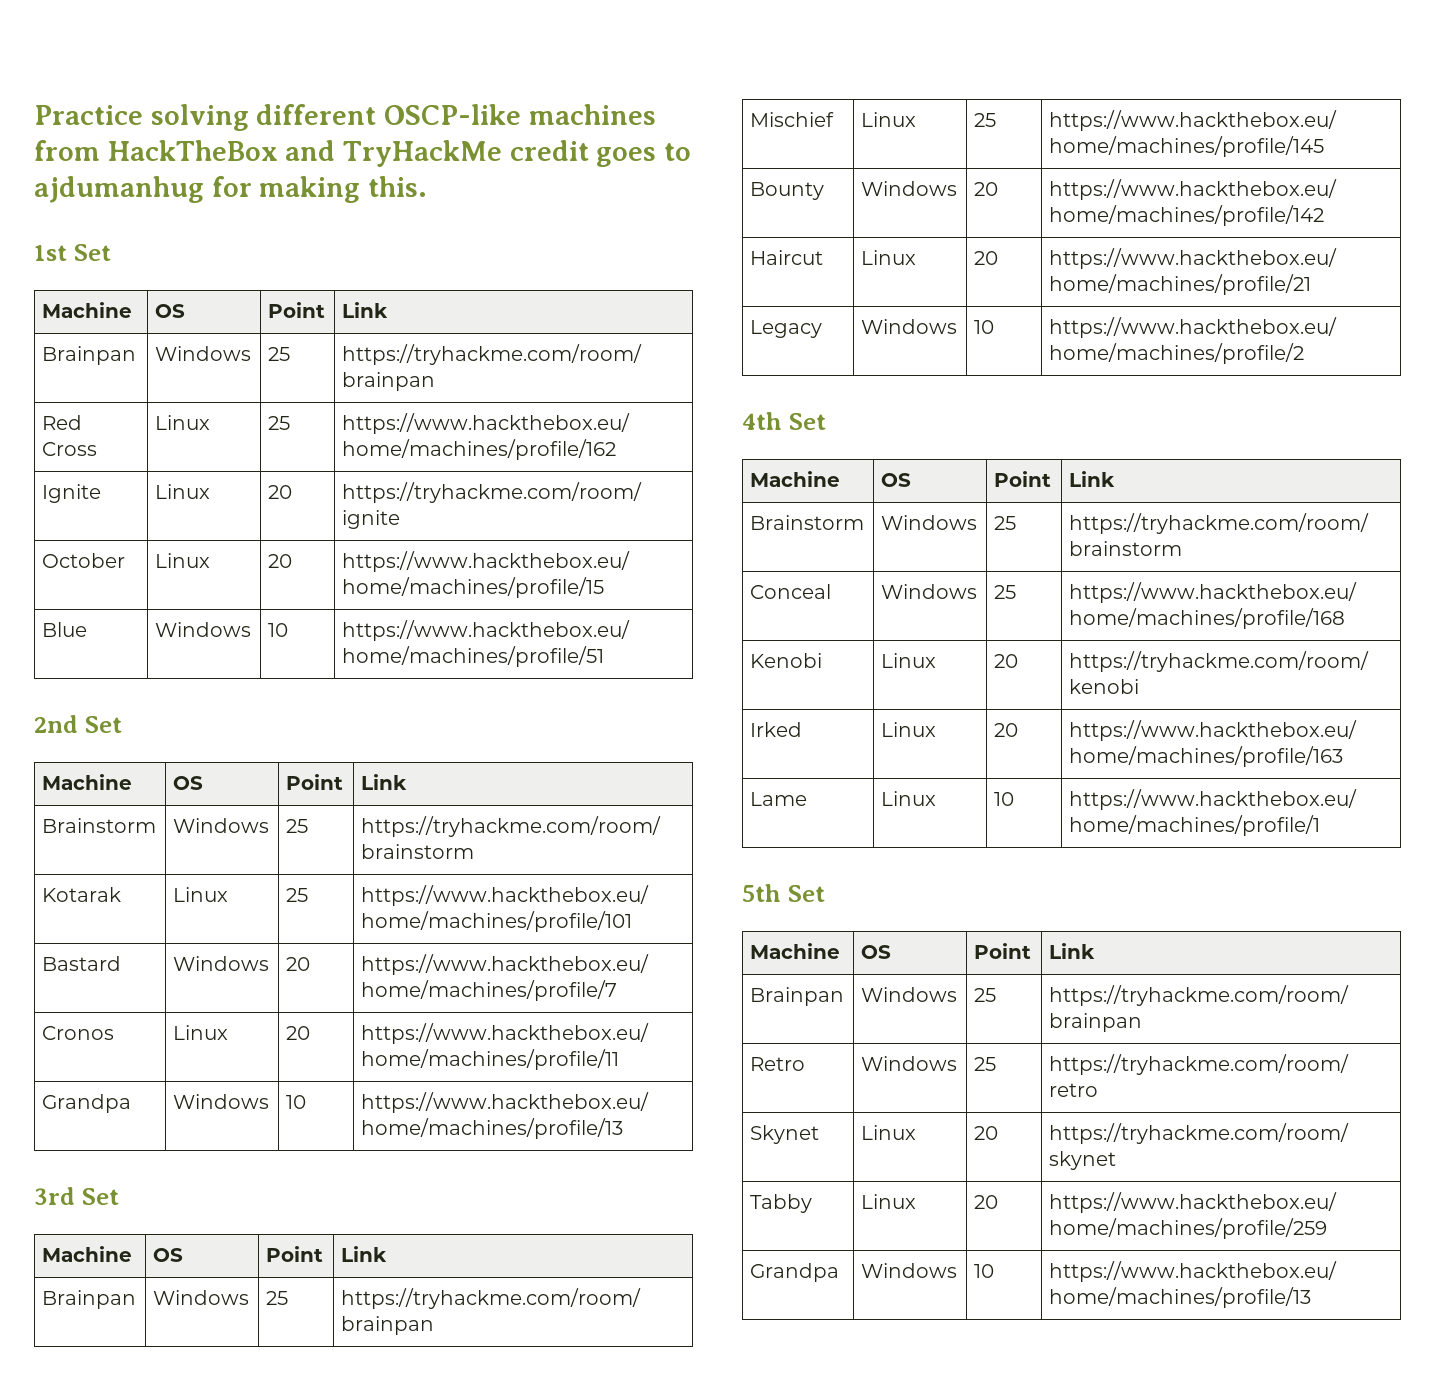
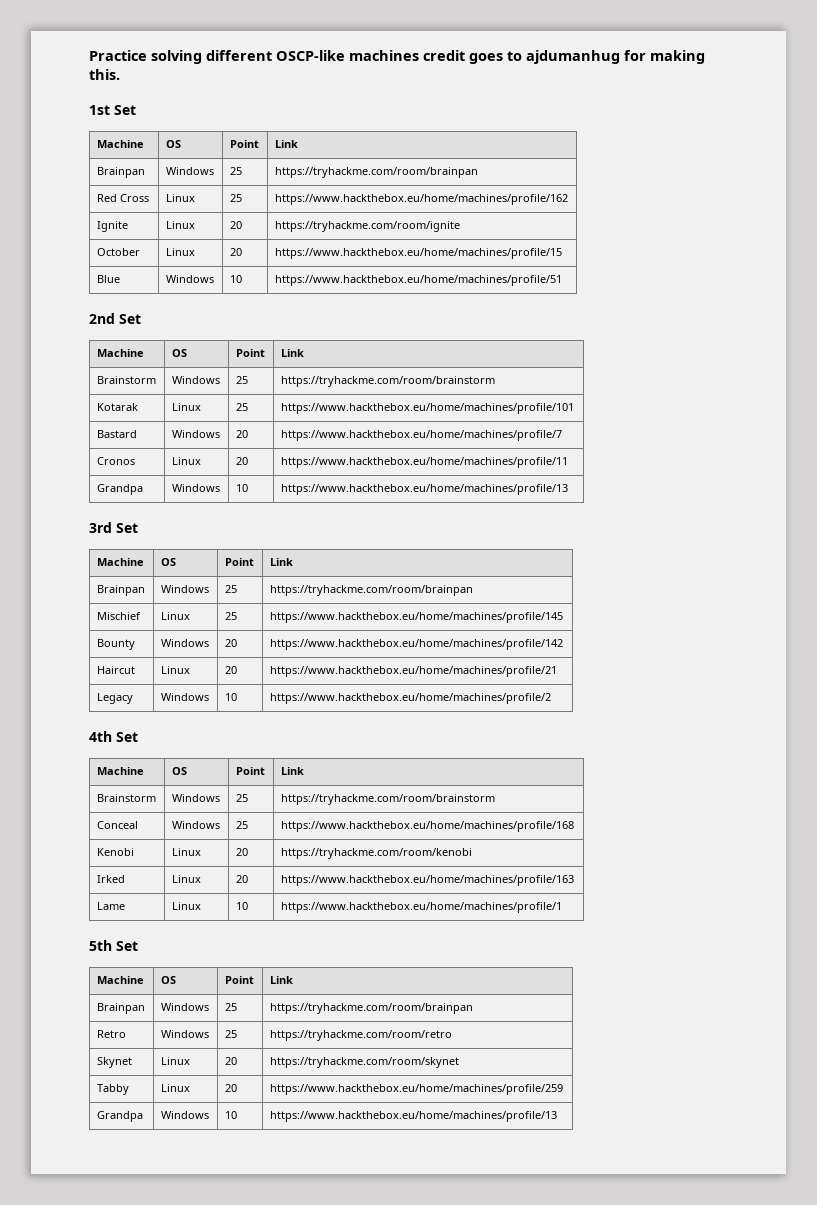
[34,140,503,167] from HackTheBox and TryHackMe -> (419, 55) none

